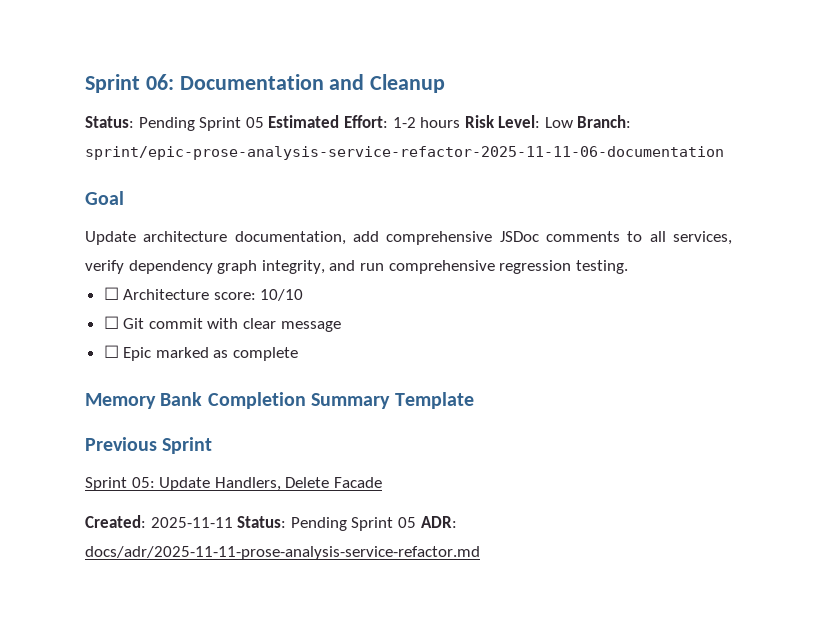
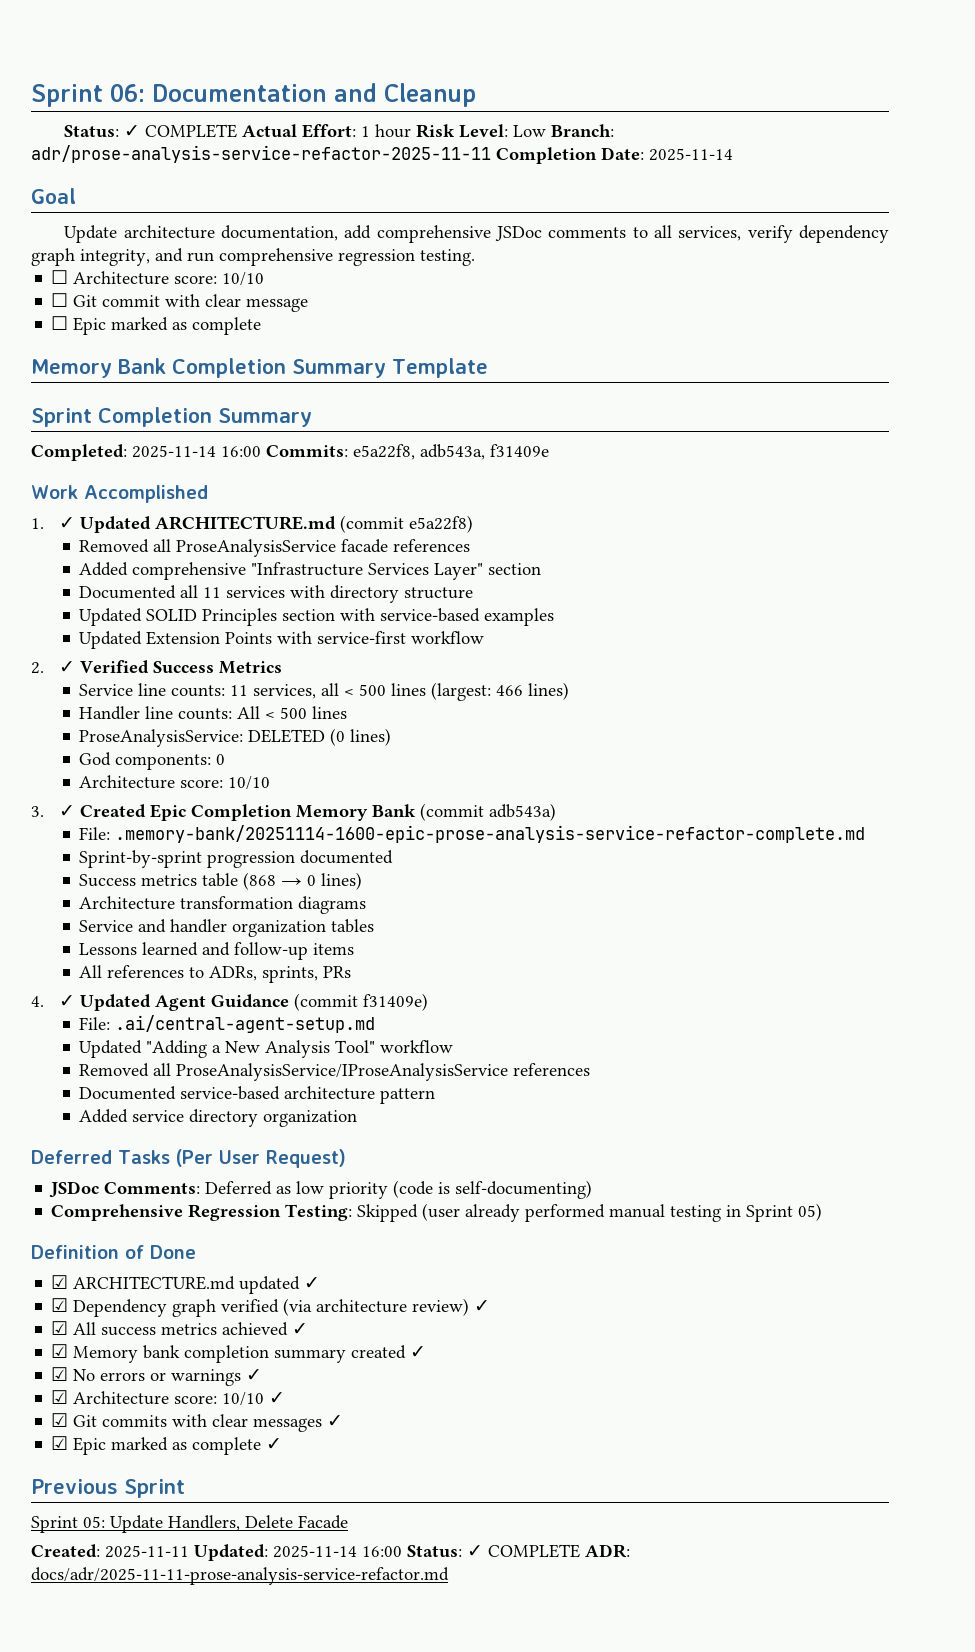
[138,115,632,131] [85,146,724,160] Pending Sprint 05 Estimated Effort: 1-2 hours Risk Level: Low Branch: sprint/epic-prose-analysis-service-refactor-2025-11-11-06-documentation -> [124,124,615,138] [31,145,733,164] ✓ COMPLETE Actual Effort: 1 hour Risk Level: Low Branch: adr/prose-analysis-service-refactor-2025-11-11 Completion Date: 2025-11-14
(474, 400) none -> [31,407,312,427] [31,444,549,461] [31,485,208,503] [31,515,473,533] [79,539,471,557] [79,562,542,580] [79,585,474,603] [79,608,555,626] [79,631,485,649] [31,660,282,674] [79,682,570,701] [79,706,348,720] [79,728,392,747] [79,752,226,770] [79,775,271,790] [31,803,556,821] [79,825,866,843] [79,850,394,868] [79,872,363,890] [79,896,367,914] [79,919,375,937] [79,942,355,960] [79,965,352,983] [31,993,428,1011] [79,1015,376,1033] [79,1040,454,1058] [79,1063,591,1081] [79,1086,436,1104] [79,1109,358,1127] [31,1149,346,1168] [49,1180,593,1199] [51,1203,823,1222] [31,1245,196,1259] [51,1275,321,1294] [51,1298,491,1317] [51,1321,309,1336] [51,1344,427,1363] [51,1367,263,1386] [51,1390,286,1406] [51,1413,344,1432] [51,1436,283,1455] // Sprint Completion Summary // Completed: 2025-11-14 16:00 Commits: e5a22f8, adb543a, f31409e // Work Accomplished // 1. ✓ Updated ARCHITECTURE.md (commit e5a22f8) // Removed all ProseAnalysisService facade references // Added comprehensive "Infrastructure Services Layer" section // Documented all 11 services with directory structure // Updated SOLID Principles section with service-based examples // Updated Extension Points with service-first workflow // 2. ✓ Verified Success Metrics // Service line counts: 11 services, all < 500 lines (largest: 466 lines) // Handler line counts: All < 500 lines // ProseAnalysisService: DELETED (0 lines) // God components: 0 // Architecture score: 10/10 // 3. ✓ Created Epic Completion Memory Bank (commit adb543a) // File: .memory-bank/20251114-1600-epic-prose-analysis-service-refactor-complete.md // Sprint-by-sprint progression documented // Success metrics table (868 → 0 lines) // Architecture transformation diagrams // Service and handler organization tables // Lessons learned and follow-up items // All references to ADRs, sprints, PRs // 4. ✓ Updated Agent Guidance (commit f31409e) // File: .ai/central-agent-setup.md // Updated "Adding a New Analysis Tool" workflow // Removed all ProseAnalysisService/IProseAnalysisService references // Documented service-based architecture pattern // Added service directory organization // Deferred Tasks (Per User Request) // JSDoc Comments: Deferred as low priority (code is self-documenting) // Comprehensive Regression Testing: Skipped (user already performed manual testing in Sprint 05) // Definition of Done // ☑ ARCHITECTURE.md updated ✓ // ☑ Dependency graph verified (via architecture review) ✓ // ☑ All success metrics achieved ✓ // ☑ Memory bank completion summary created ✓ // ☑ No errors or warnings ✓ // ☑ Architecture score: 10/10 ✓ // ☑ Git commits with clear messages ✓ // ☑ Epic marked as complete ✓
[237,516,416,531] Status: Pending Sprint 05 -> [194,1544,580,1561] Updated: 2025-11-14 16:00 Status: ✓ COMPLETE

